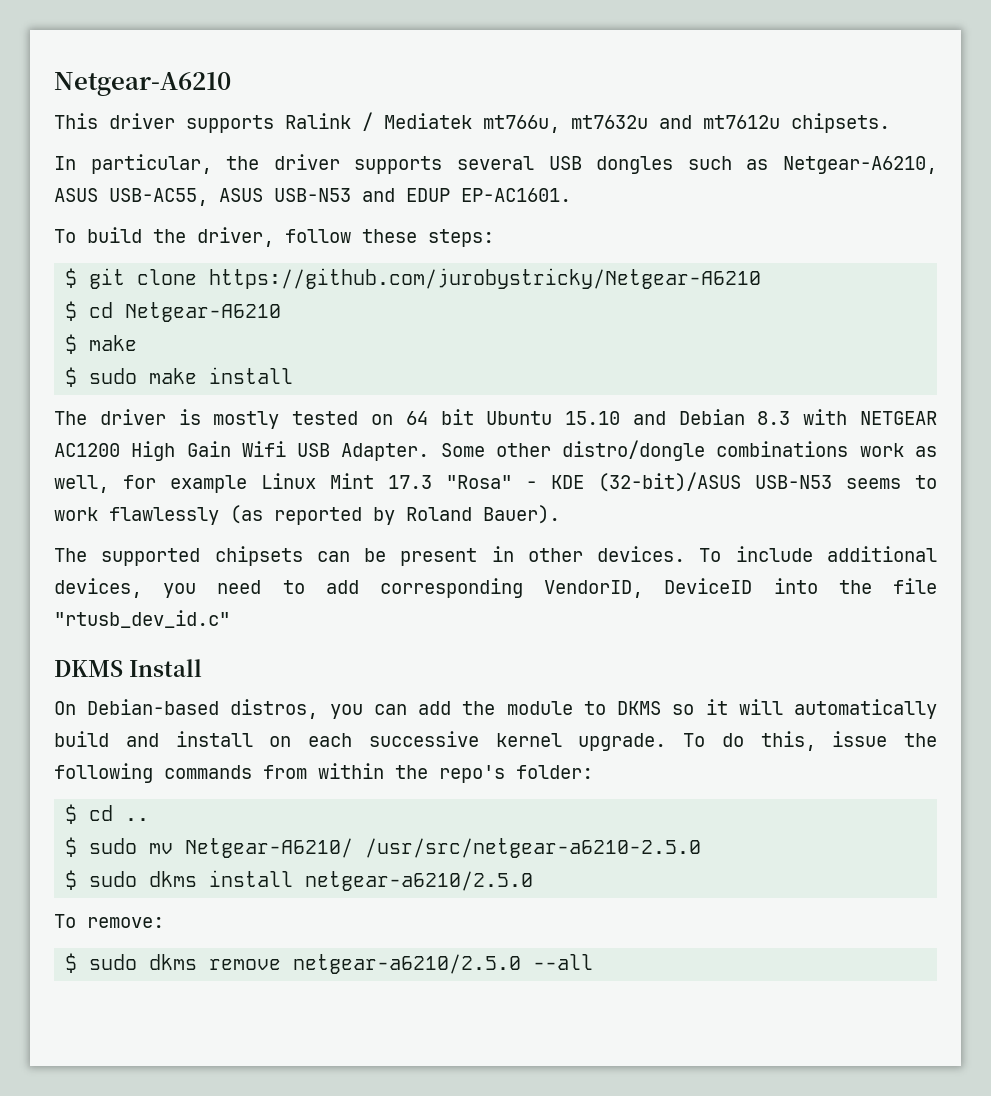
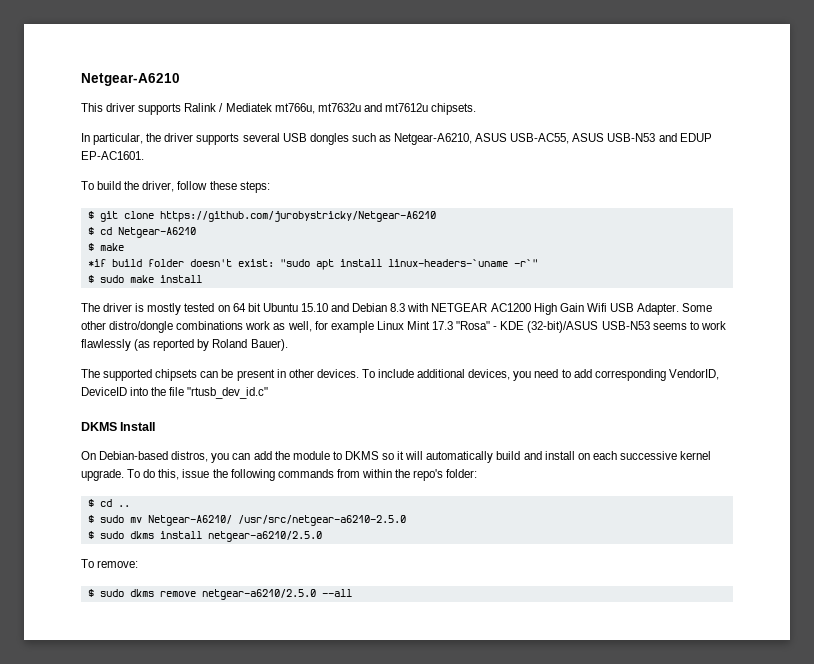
(138, 343) none -> [87,259,538,270] // *if build folder doesn't exist: "sudo apt install linux-headers-`uname -r`"

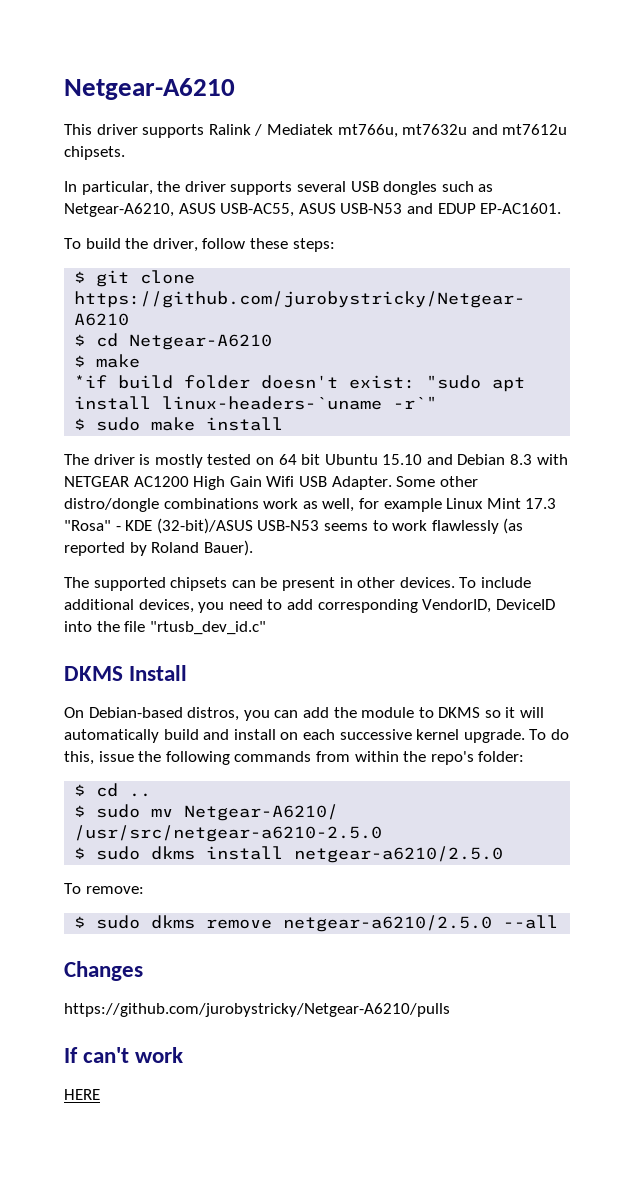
(352, 593) none -> [64,961,143,981] [64,1003,450,1017] [64,1047,184,1063] [64,1089,100,1100] // Changes // https://github.com/jurobystricky/Netgear-A6210/pulls // If can't work // HERE

